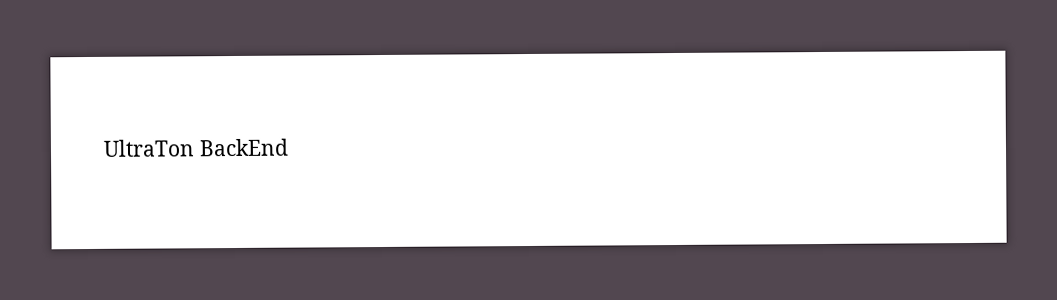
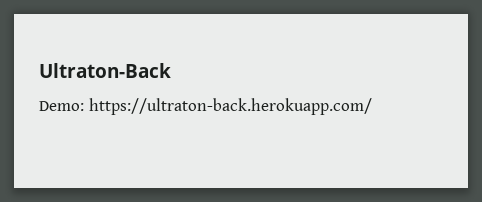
[103,138,289,157] UltraTon BackEnd -> [39,63,171,78] [39,98,372,115] Ultraton-Back // Demo: https://ultraton-back.herokuapp.com/

